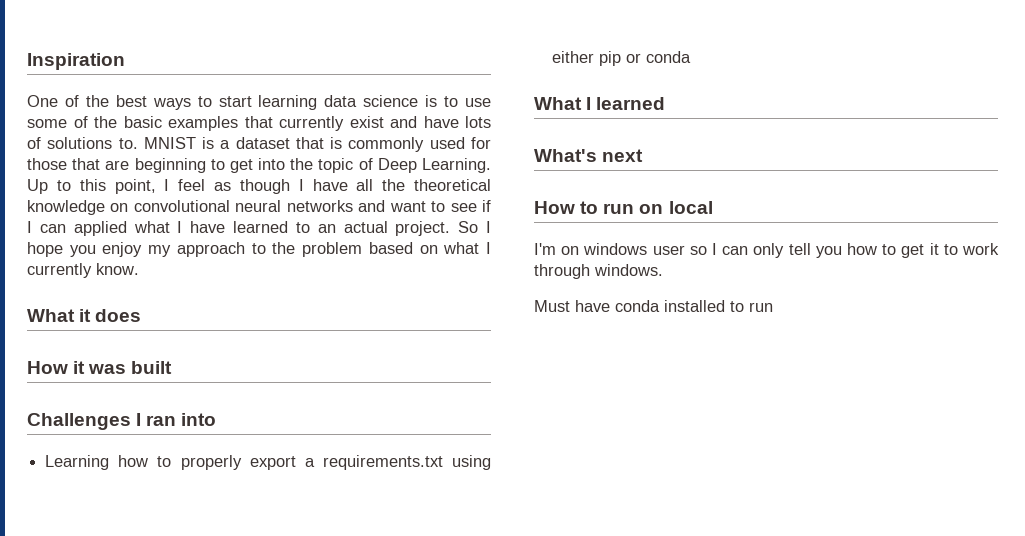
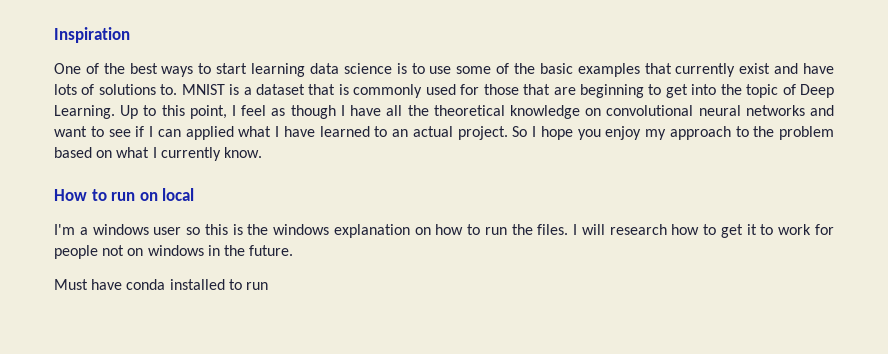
[27,309,142,322] [27,361,173,374] [27,413,217,430] [45,455,491,470] [552,51,692,66] [534,97,666,110] [534,149,644,162] // What it does // How it was built // Challenges I ran into // Learning how to properly export a requirements.txt using either pip or conda // What I learned // What's next -> (262, 152) none
[561,246,580,255] on -> [79,227,88,235] a
[712,243,842,258] I can only tell you -> [204,224,667,238] this is the windows explanation on how to run the files. I will research
[534,264,663,279] through windows. -> [814,224,834,235] [54,245,294,259] for people not on windows in the future.

